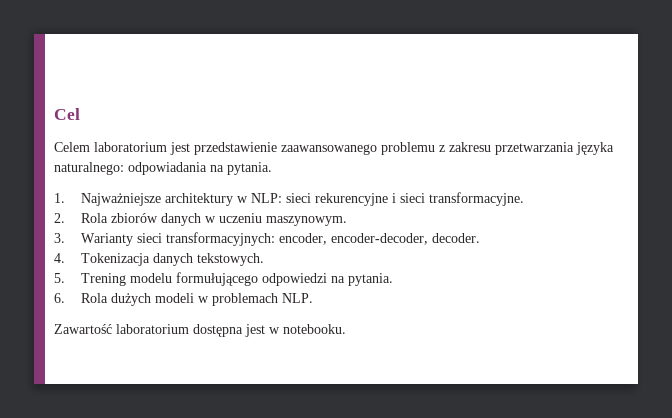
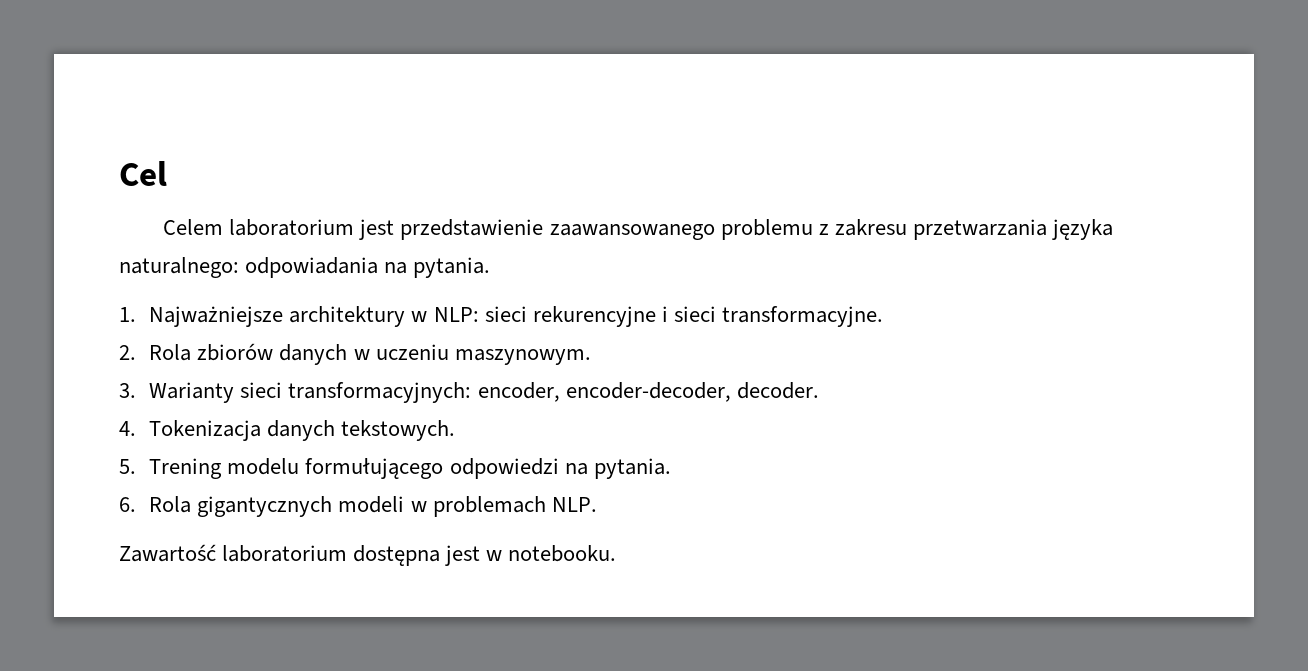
[110,293,151,306] dużych -> [197,496,333,517] gigantycznych

